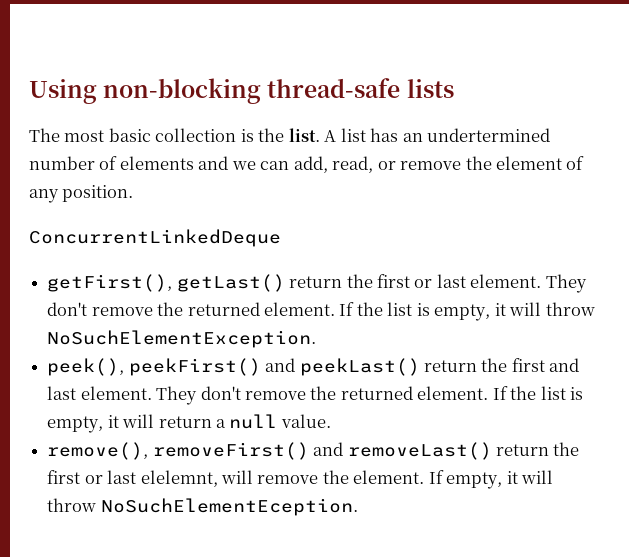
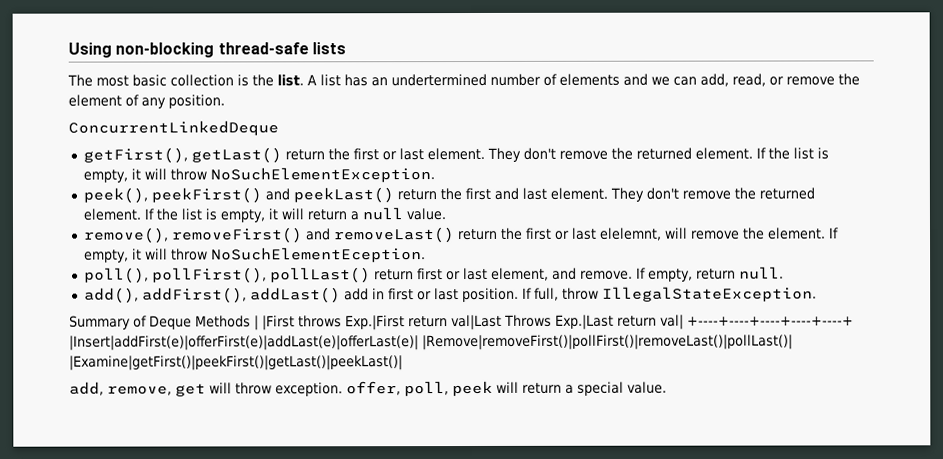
(358, 507) none -> [83,266,784,284] [83,286,817,304] [69,314,854,331] [69,334,793,351] [69,355,403,371] [69,380,667,397] // poll(), pollFirst(), pollLast() return first or last element, and remove. If empty, return null. // add(), addFirst(), addLast() add in first or last position. If full, throw IllegalStateException. // Summary of Deque Methods | |First throws Exp.|First return val|Last Throws Exp.|Last return val| +----+----+----+----+----+ |Insert|addFirst(e)|offerFirst(e)|addLast(e)|offerLast(e)| |Remove|removeFirst()|pollFirst()|removeLast()|pollLast()| |Examine|getFirst()|peekFirst()|getLast()|peekLast()| // add, remove, get will throw exception. offer, poll, peek will return a special value.

